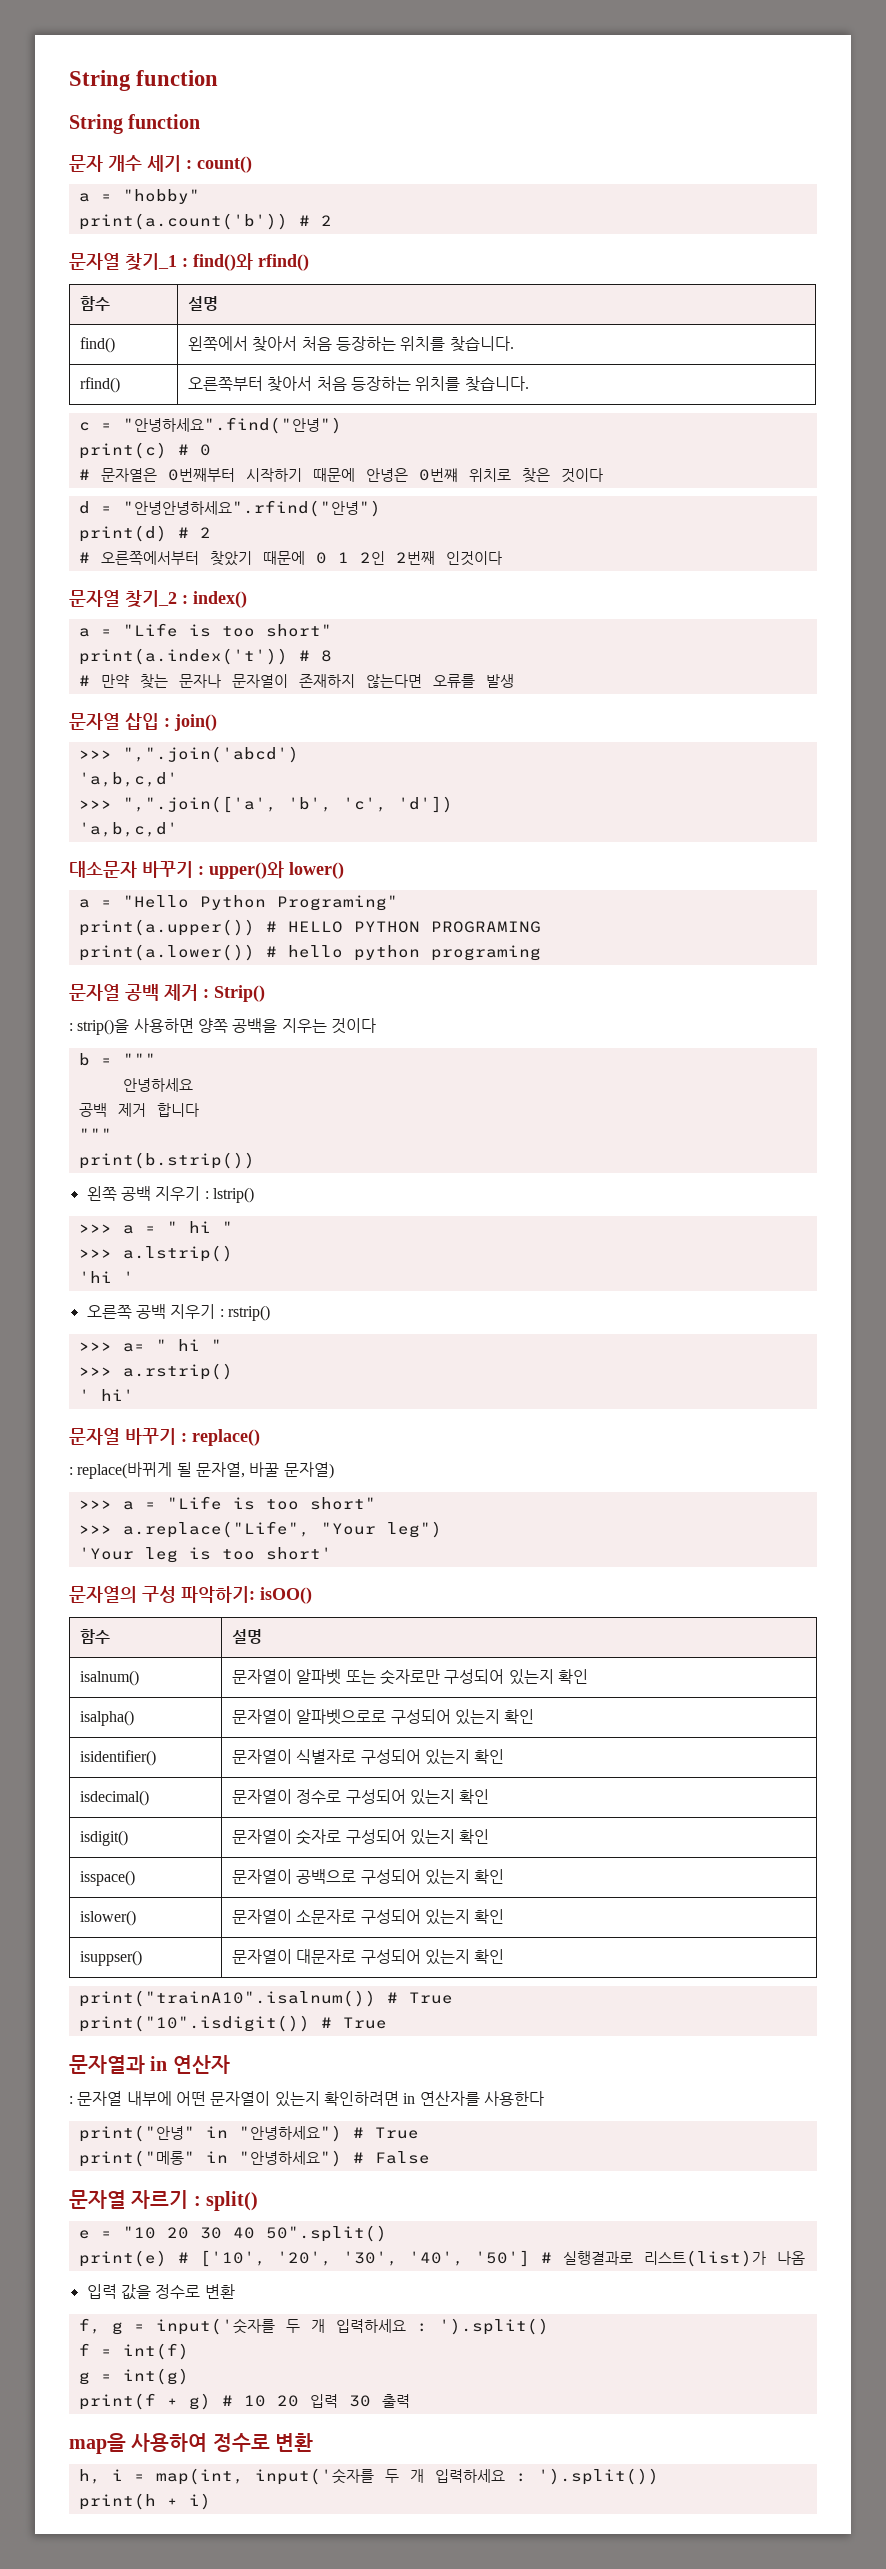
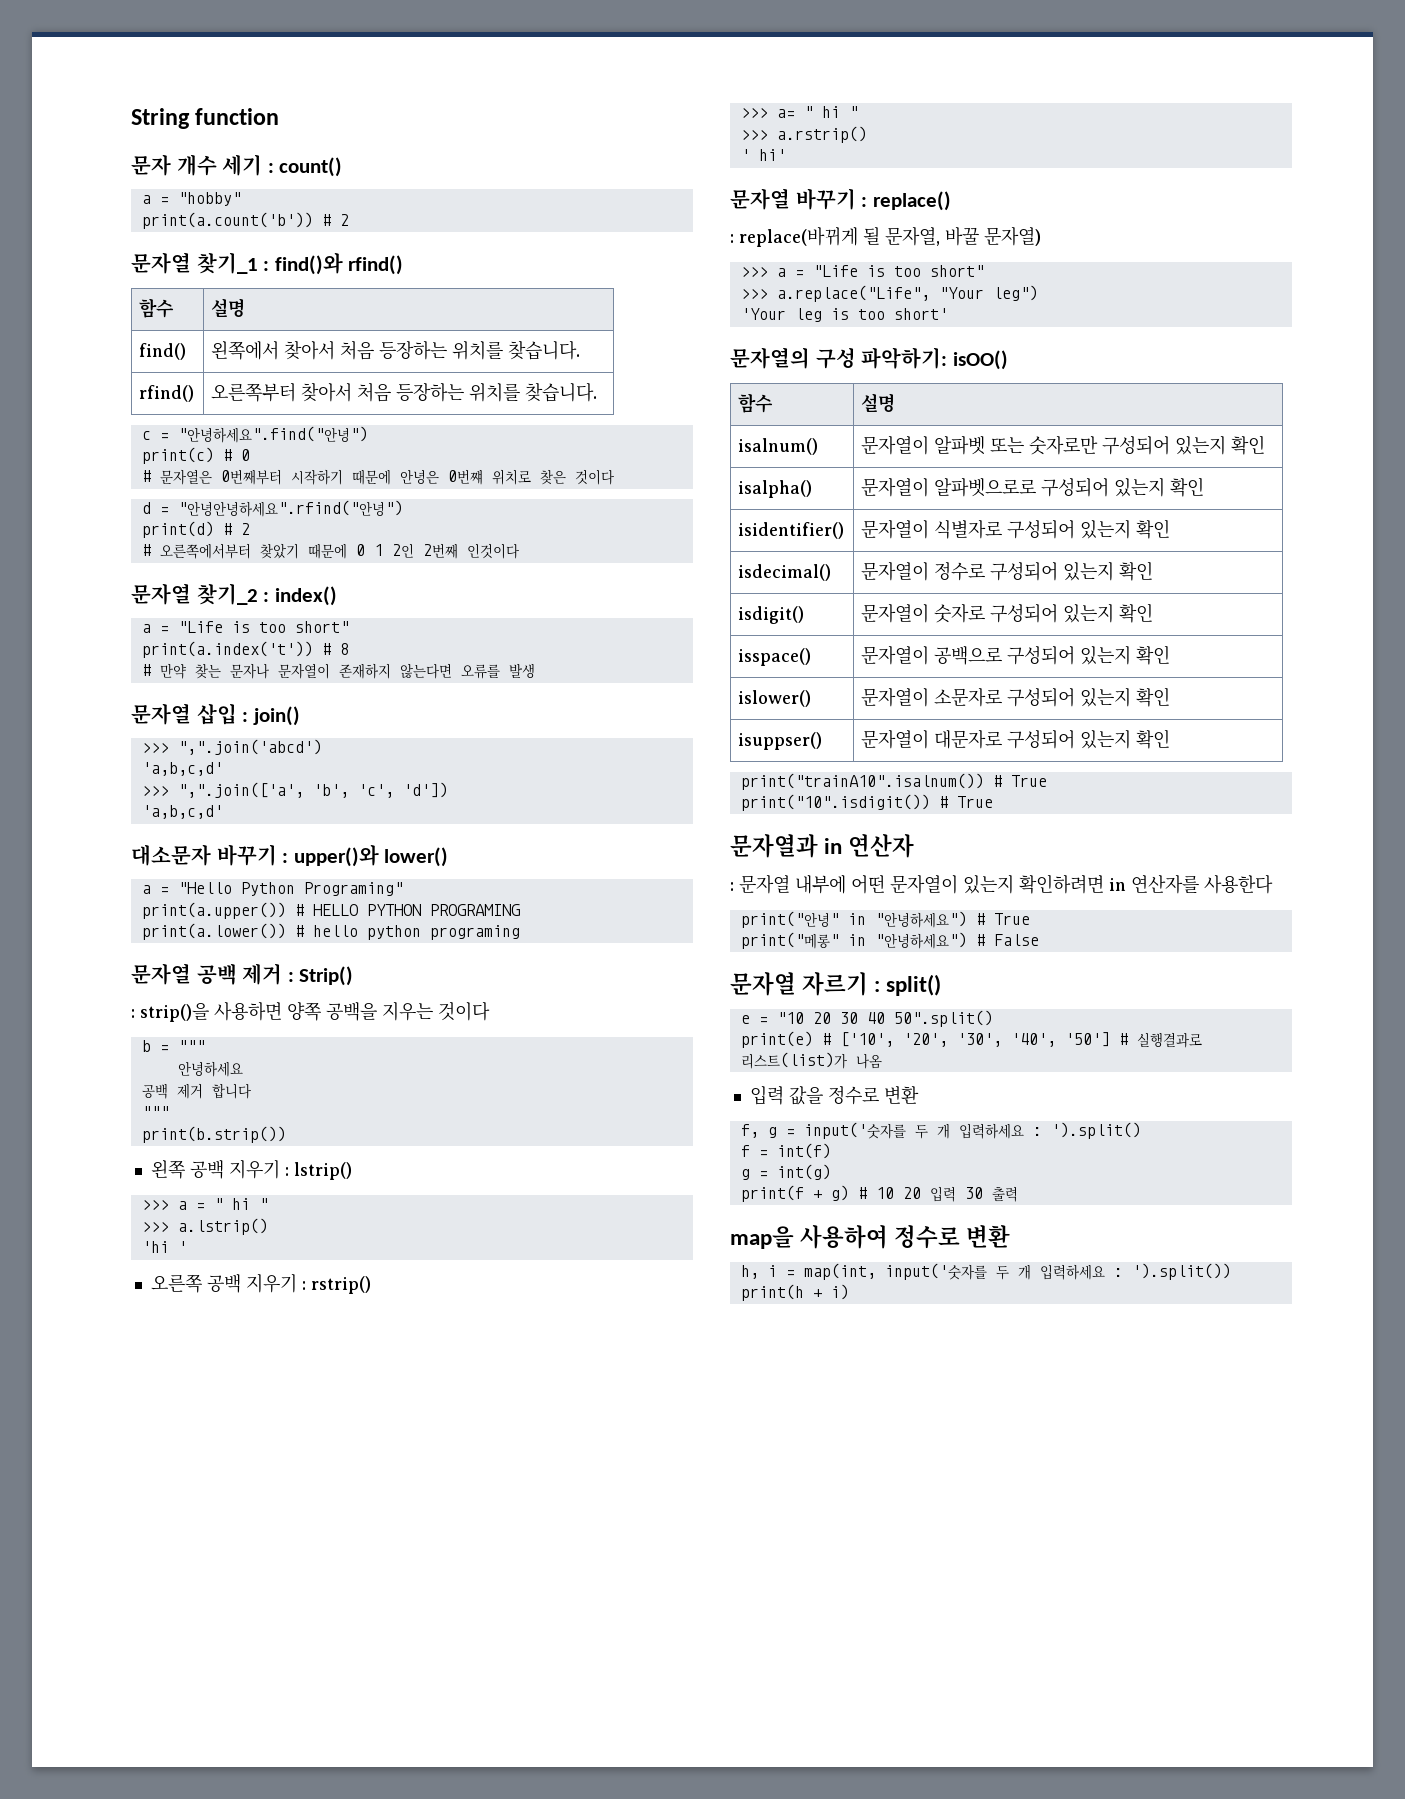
[69,70,219,91] [69,114,201,134] String function // String function -> [131,108,280,129] String function

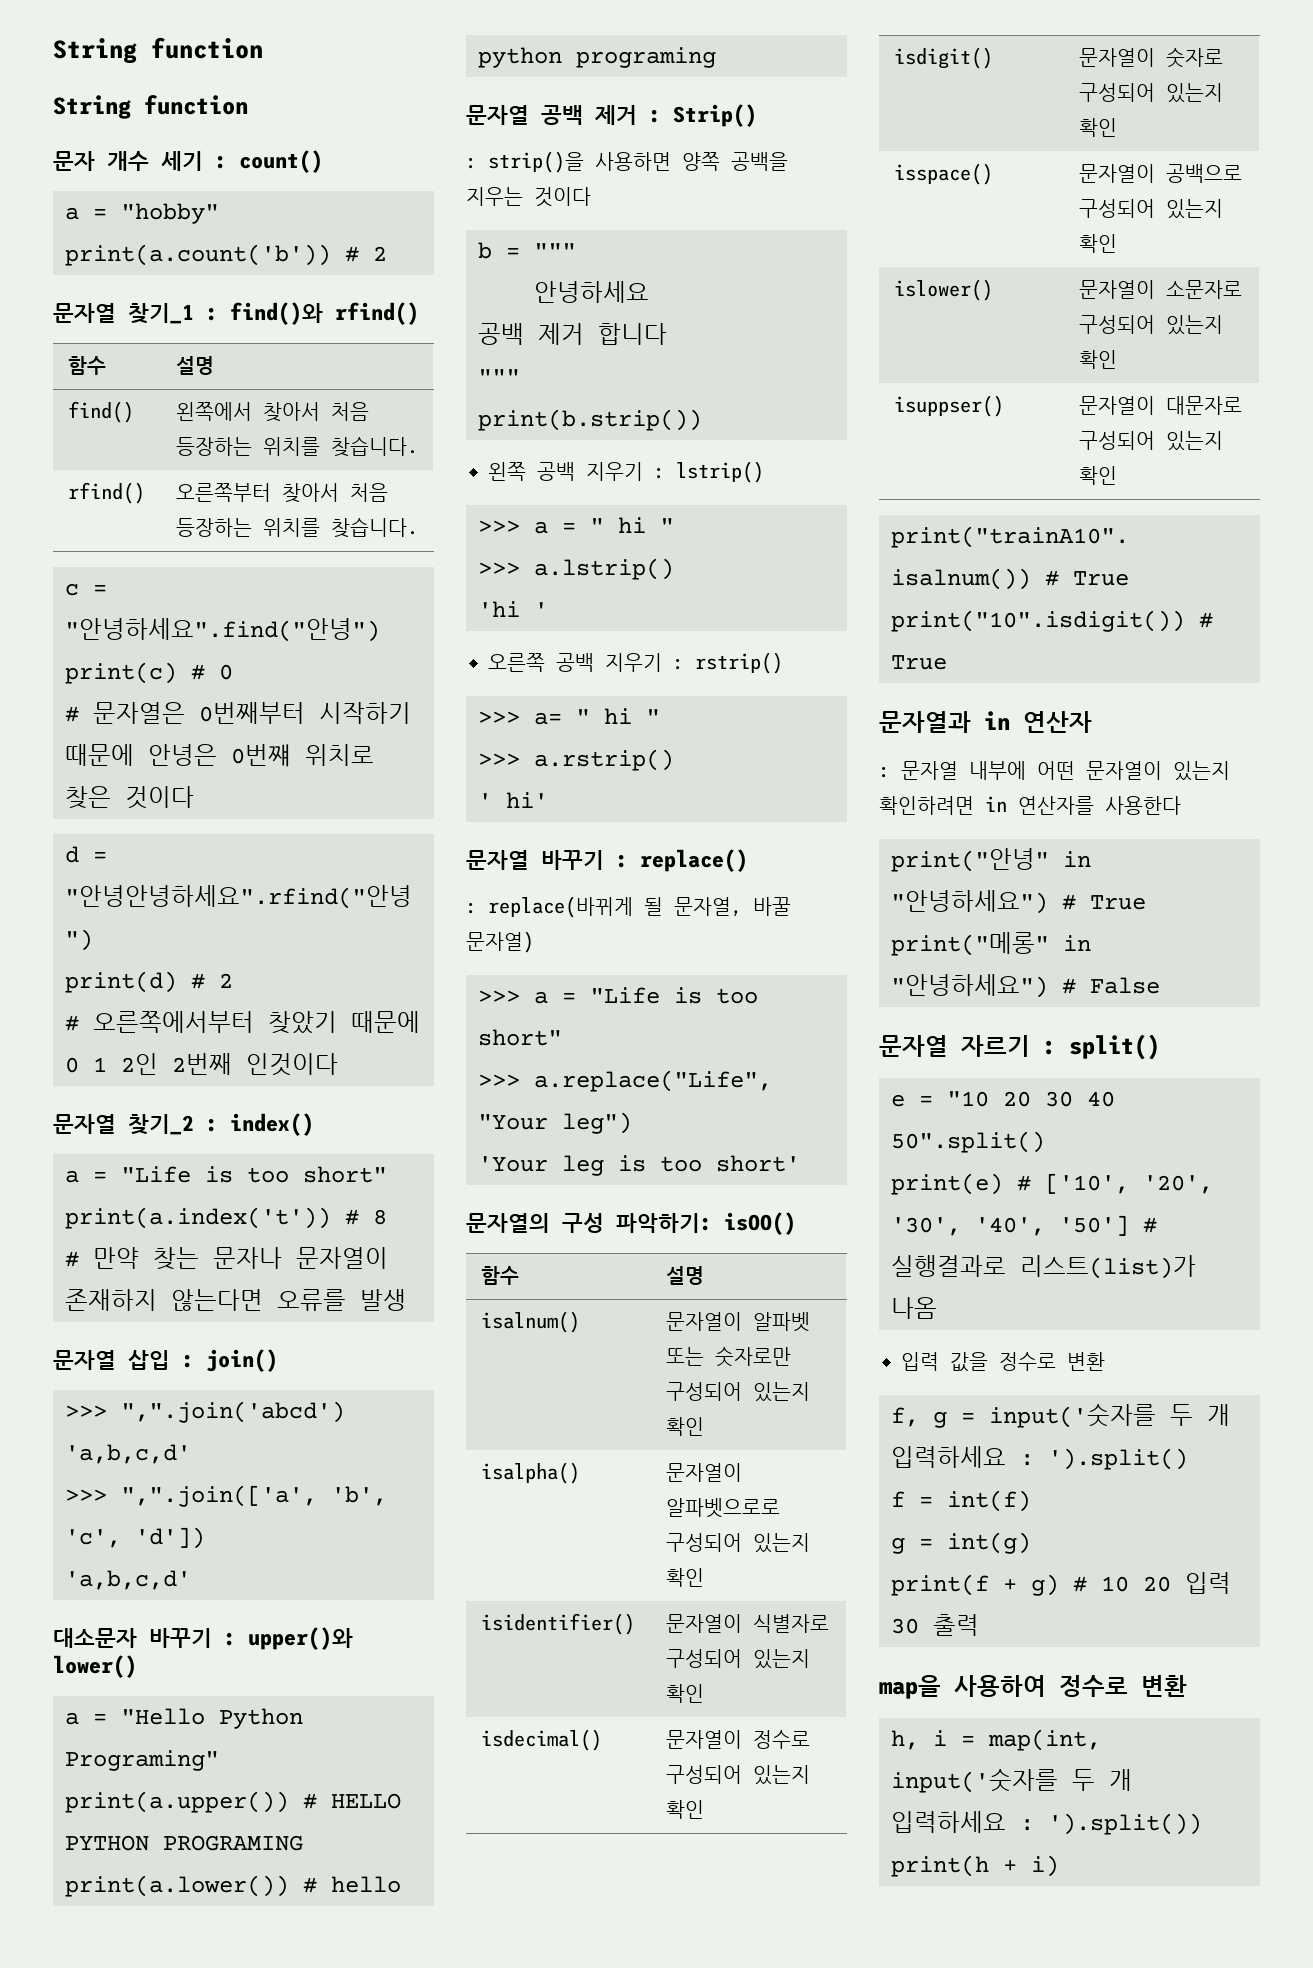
[131,108,280,129] String function -> [53,37,263,64] [53,95,248,119] String function // String function

